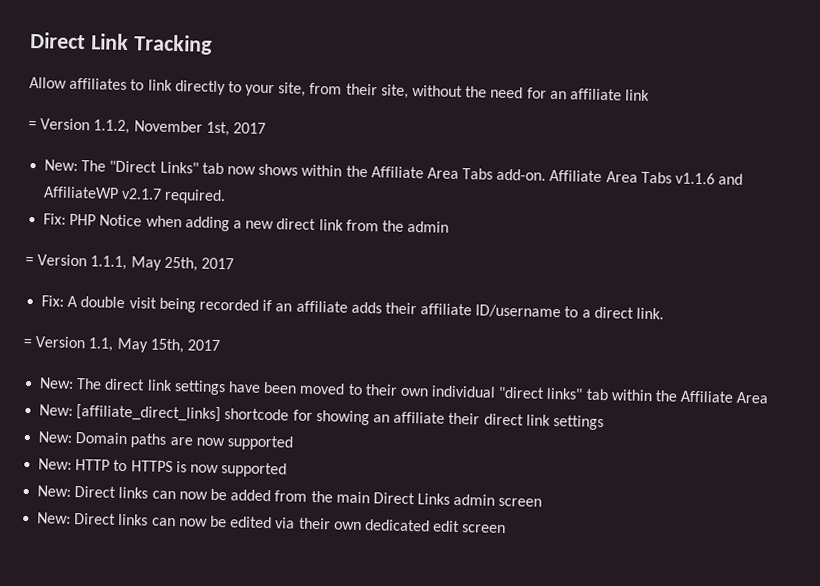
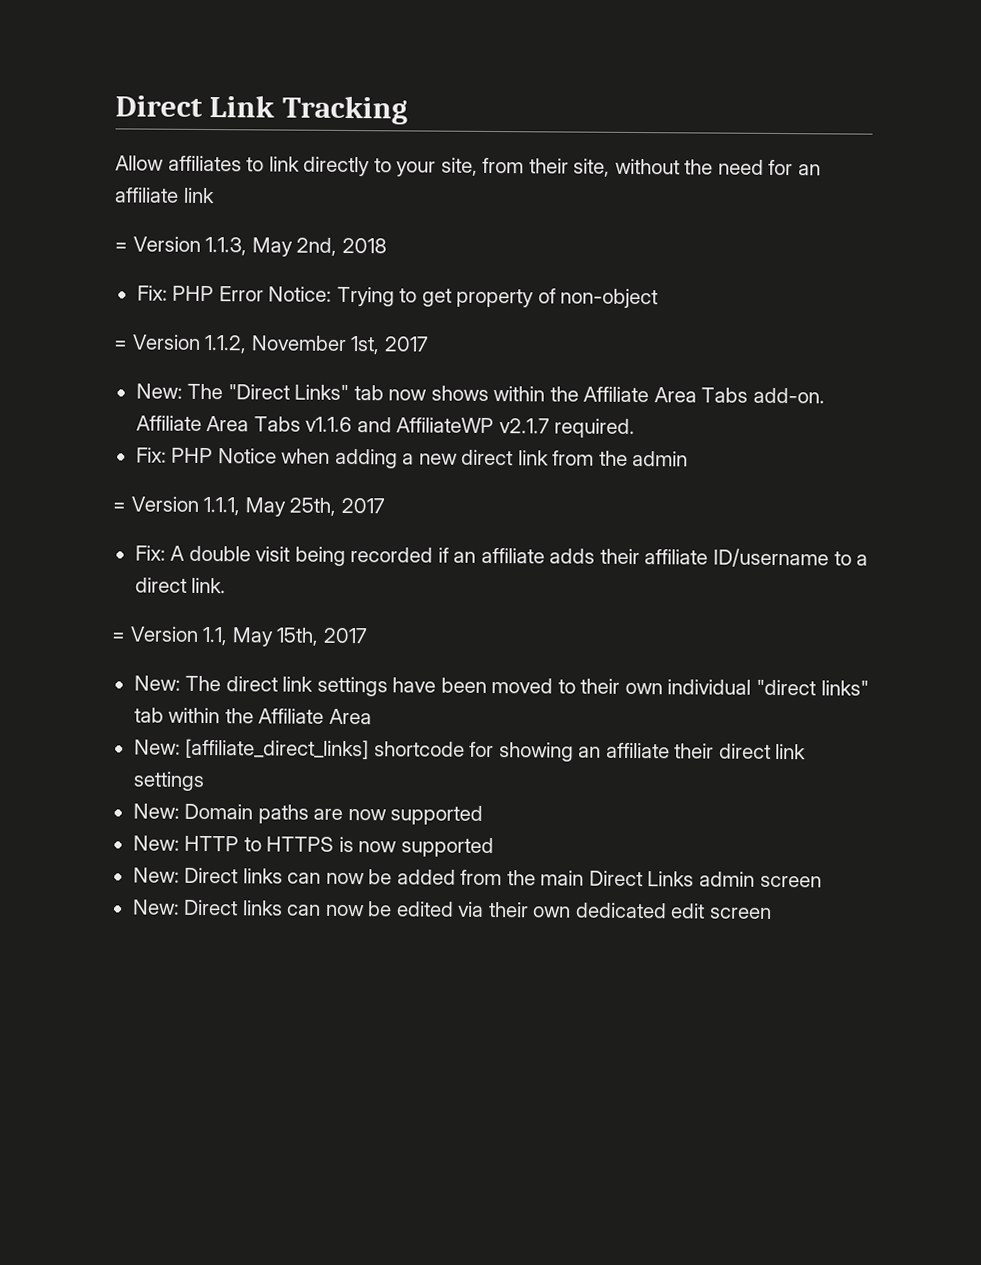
(651, 95) none -> [114,236,387,257] [136,285,659,309] // = Version 1.1.3, May 2nd, 2018 // Fix: PHP Error Notice: Trying to get property of non-object

